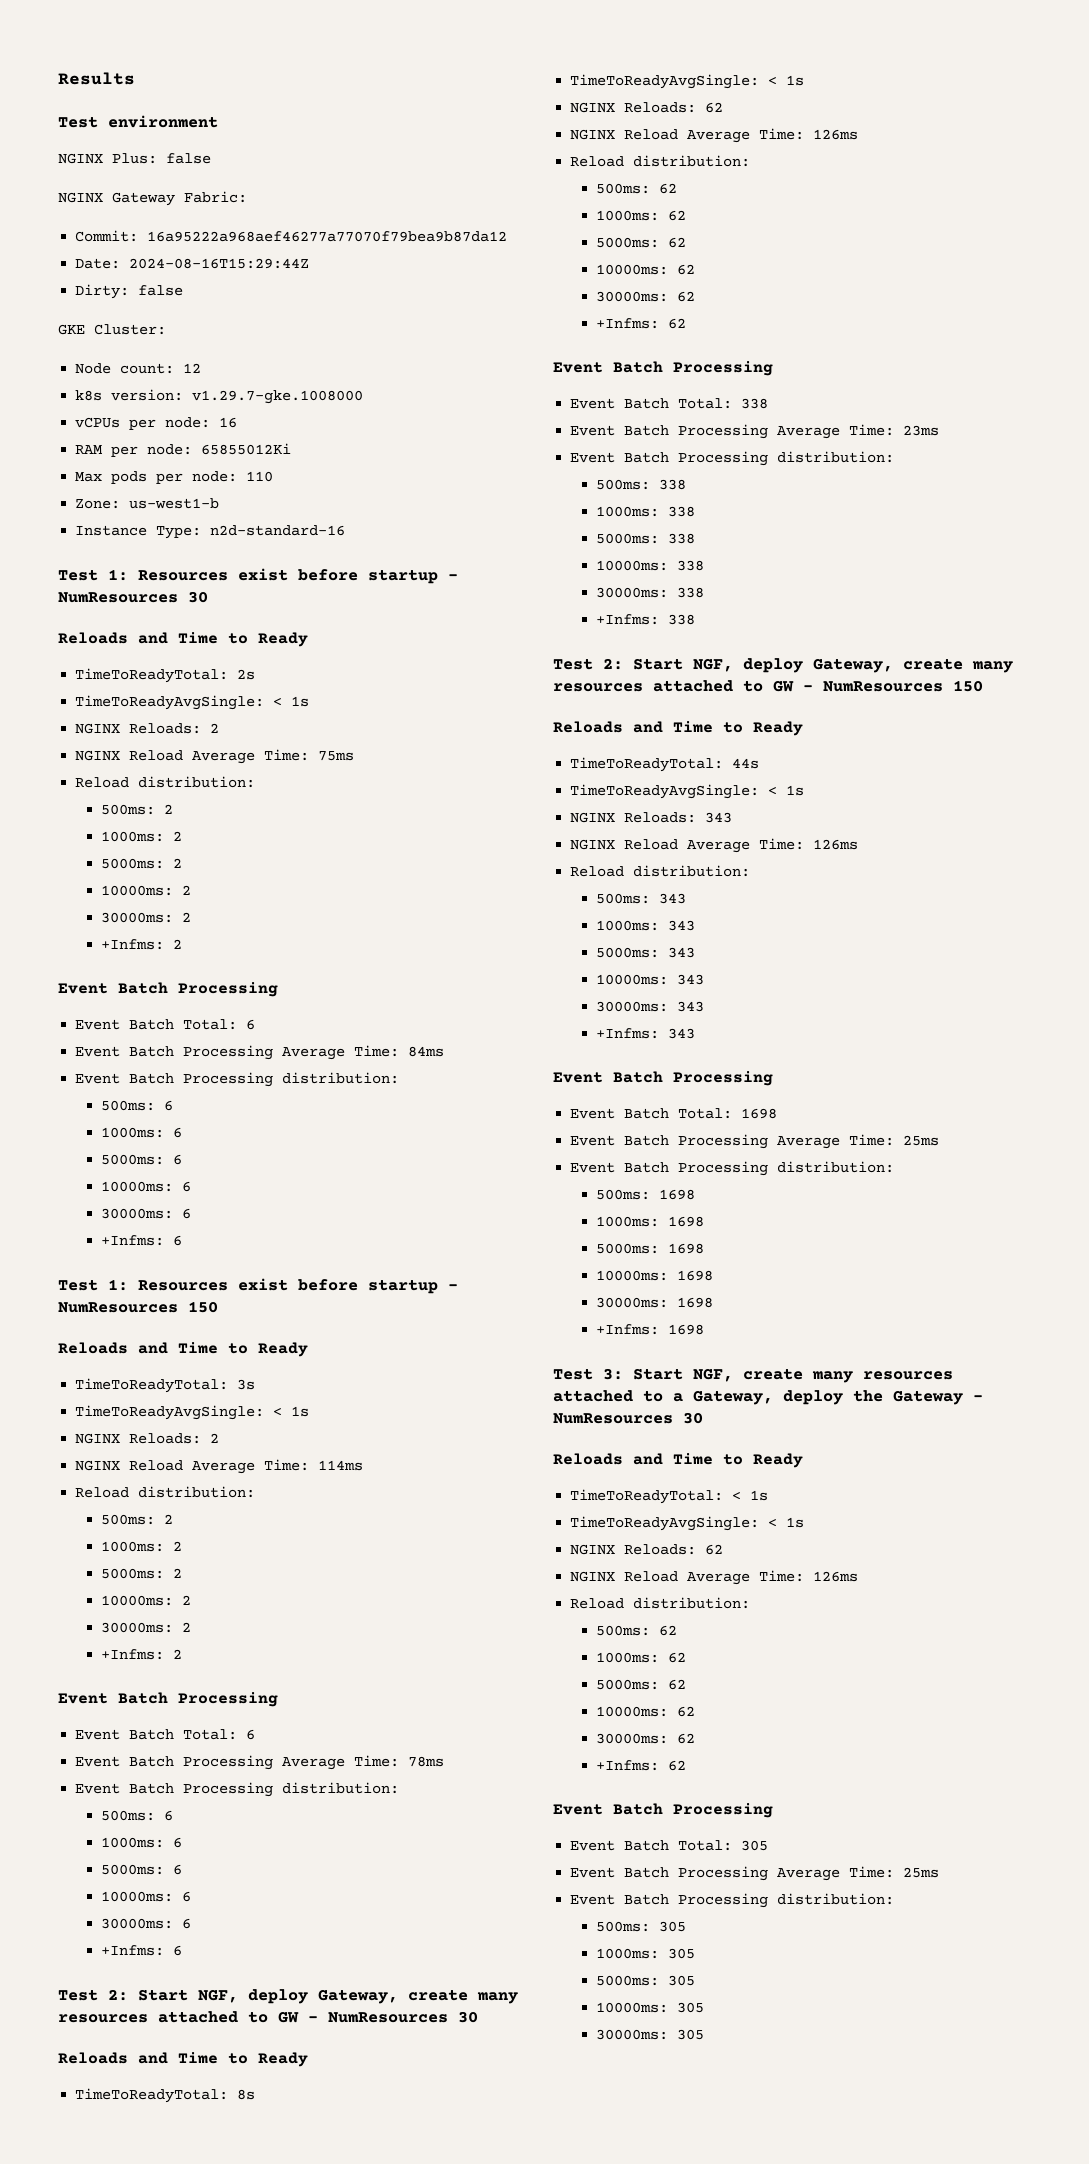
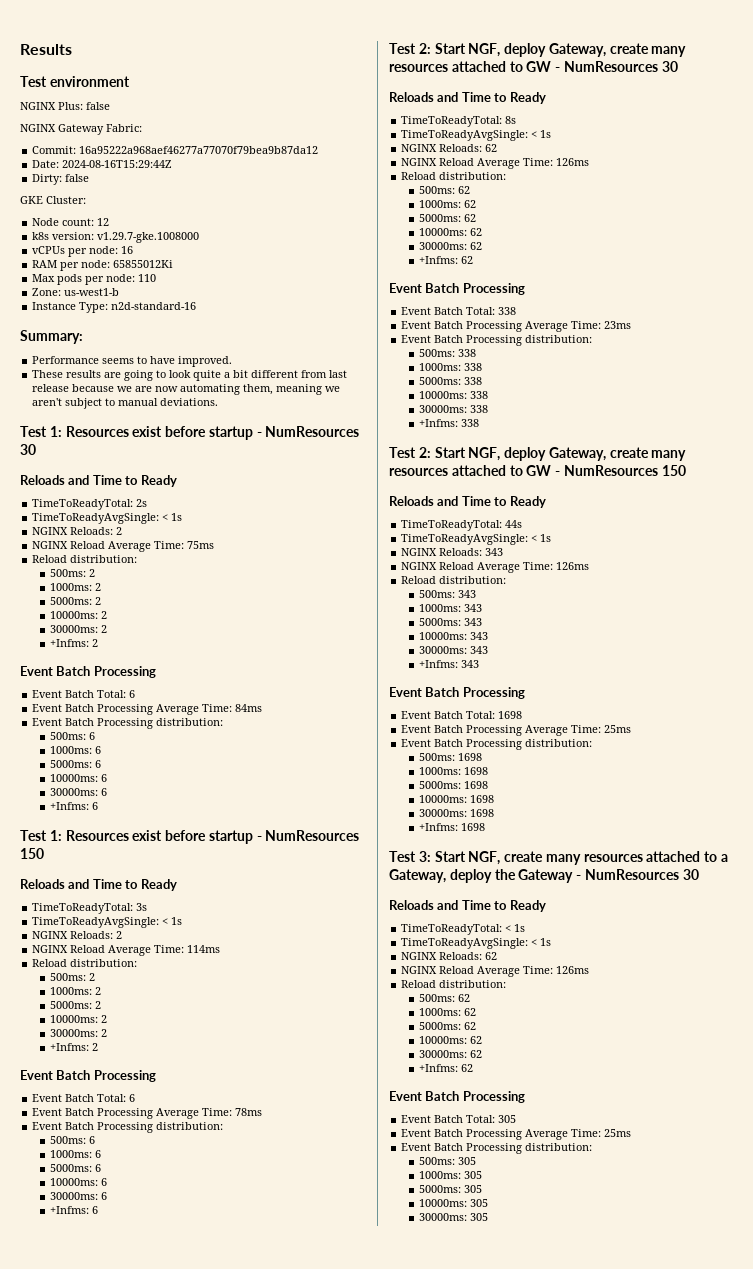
(346, 530) none -> [20,330,83,344] [32,356,233,367] [32,370,348,381] [32,384,341,395] [32,398,219,409] // Summary: // Performance seems to have improved. // These results are going to look quite a bit different from last release because we are now automating them, meaning we aren't subject to manual deviations.

